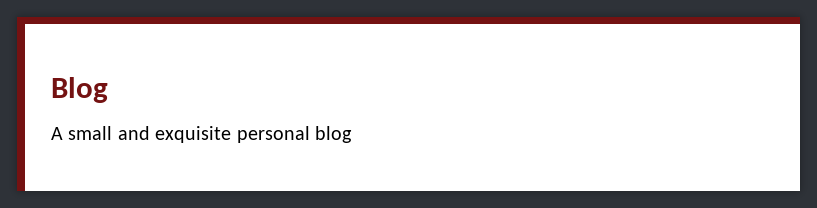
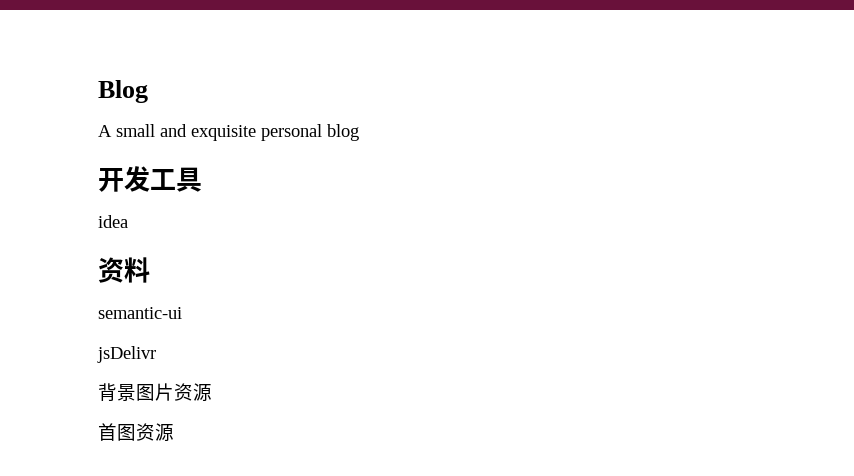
(352, 134) none -> [98,166,202,192] [98,215,128,228] [98,257,150,283] [98,307,182,319] [97,346,156,363] [98,383,212,402] [98,423,174,442] // 开发工具 // idea // 资料 // semantic-ui // jsDelivr // 背景图片资源 // 首图资源

